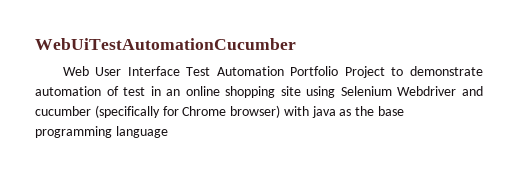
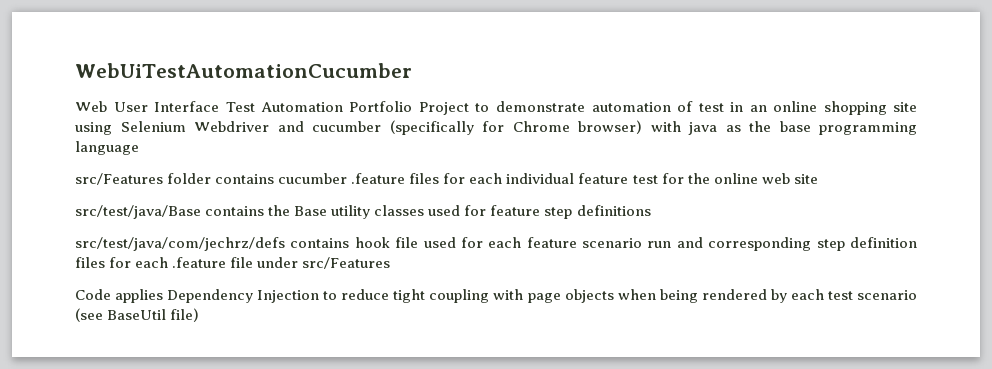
(168, 132) none -> [75,173,818,185] [75,205,651,219] [75,237,917,251] [75,257,391,269] [75,289,918,303] [75,308,200,322] // src/Features folder contains cucumber .feature files for each individual feature test for the online web site // src/test/java/Base contains the Base utility classes used for feature step definitions // src/test/java/com/jechrz/defs contains hook file used for each feature scenario run and corresponding step definition files for each .feature file under src/Features // Code applies Dependency Injection to reduce tight coupling with page objects when being rendered by each test scenario (see BaseUtil file)

